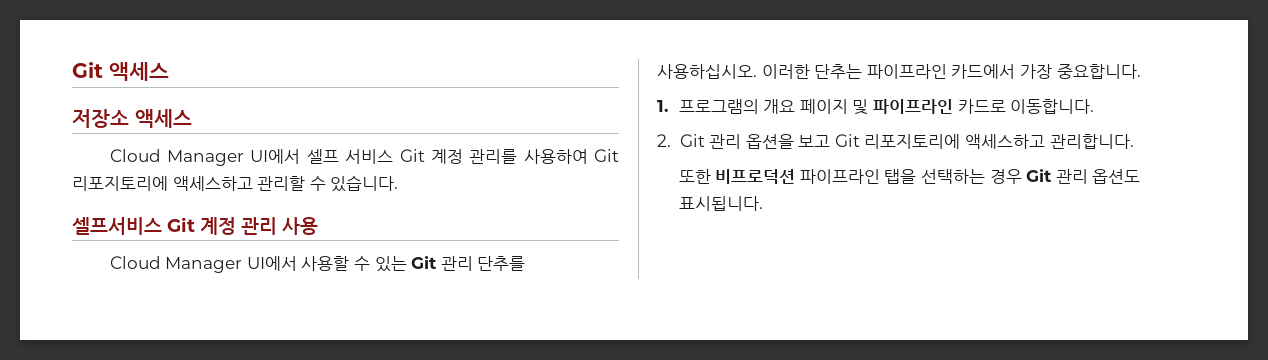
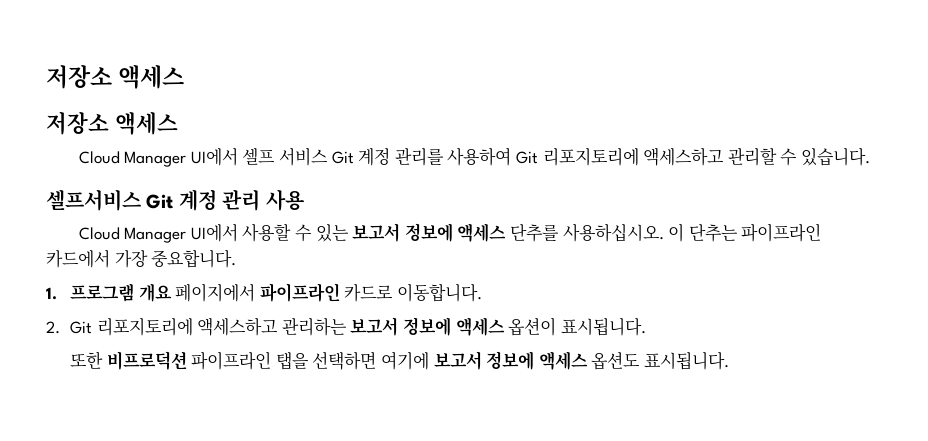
[72,62,103,78] Git -> [46,65,112,89] 저장소
[411,256,473,271] Git 관리 -> [352,223,507,242] 보고서 정보에 액세스
[761,64,810,79] 이러한 -> [668,223,685,242] 이
[678,99,869,115] 프로그램의 개요 페이지 및 -> [70,283,256,302] 프로그램 개요 페이지에서
[709,134,1134,149] 관리 옵션을 보고 Git 리포지토리에 액세스하고 관리합니다. -> [96,317,646,336] 리포지토리에 액세스하고 관리하는 보고서 정보에 액세스 옵션이 표시됩니다.
[920,169,1088,184] 선택하는 경우 Git 관리 -> [312,351,588,370] 선택하면 여기에 보고서 정보에 액세스

